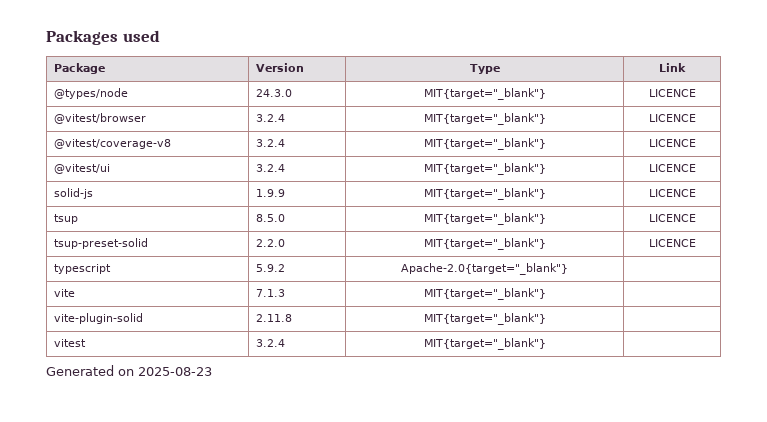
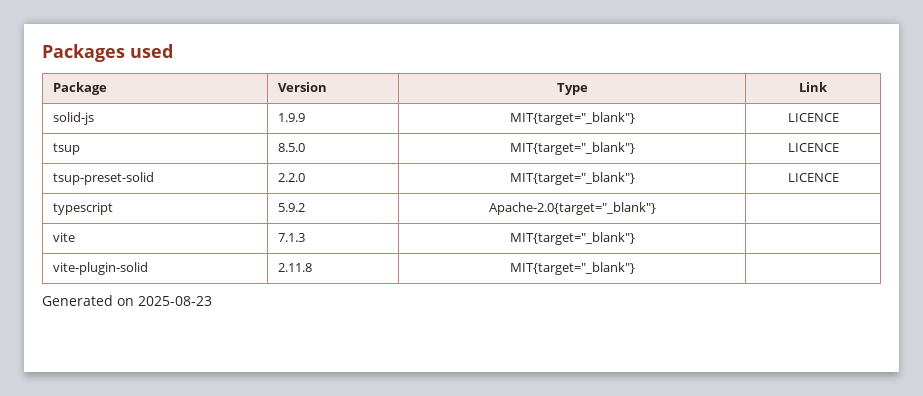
[53,88,128,99] [255,89,292,97] [423,88,546,100] [648,89,696,97] [53,113,146,124] [255,114,285,122] [423,113,546,125] [648,114,696,122] [53,139,171,149] [255,139,285,147] [423,138,546,150] [648,139,696,147] [53,164,110,174] [255,164,285,172] [423,163,546,175] [648,164,696,172] // @types/node | 24.3.0 | MIT{target="_blank"} | LICENCE // @vitest/browser | 3.2.4 | MIT{target="_blank"} | LICENCE // @vitest/coverage-v8 | 3.2.4 | MIT{target="_blank"} | LICENCE // @vitest/ui | 3.2.4 | MIT{target="_blank"} | LICENCE -> (828, 87) none
[53,339,86,347] [255,339,285,347] [423,338,546,350] // vitest | 3.2.4 | MIT{target="_blank"} | -> (635, 268) none

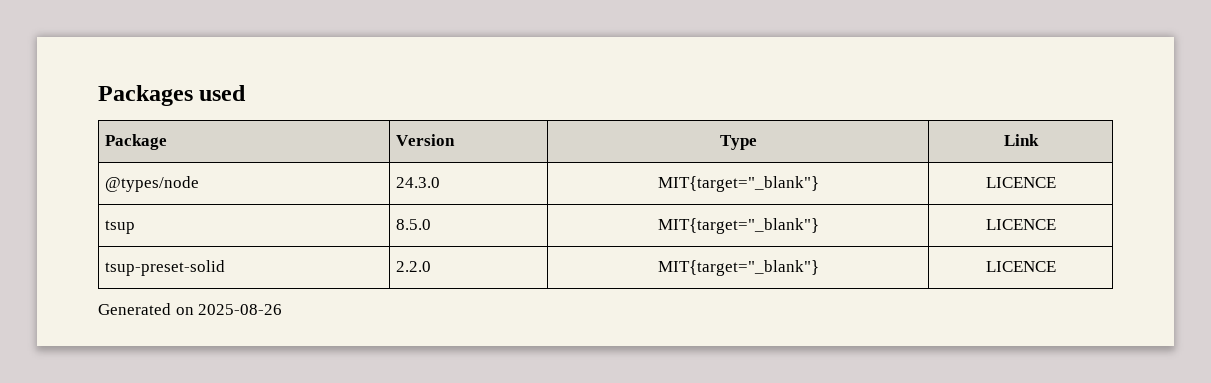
[52,112,94,125] [277,113,305,122] solid-js | 1.9.9 -> [105,176,200,192] [396,177,441,188] @types/node | 24.3.0
[52,202,113,215] [277,203,305,212] [488,202,656,215] [52,232,75,242] [277,233,305,242] [509,232,635,245] [52,262,148,275] [277,263,312,272] [509,262,635,275] // typescript | 5.9.2 | Apache-2.0{target="_blank"} | // vite | 7.1.3 | MIT{target="_blank"} | // vite-plugin-solid | 2.11.8 | MIT{target="_blank"} | -> (1056, 266) none
[138,296,212,306] 2025-08-23 -> [198,304,283,315] 2025-08-26

